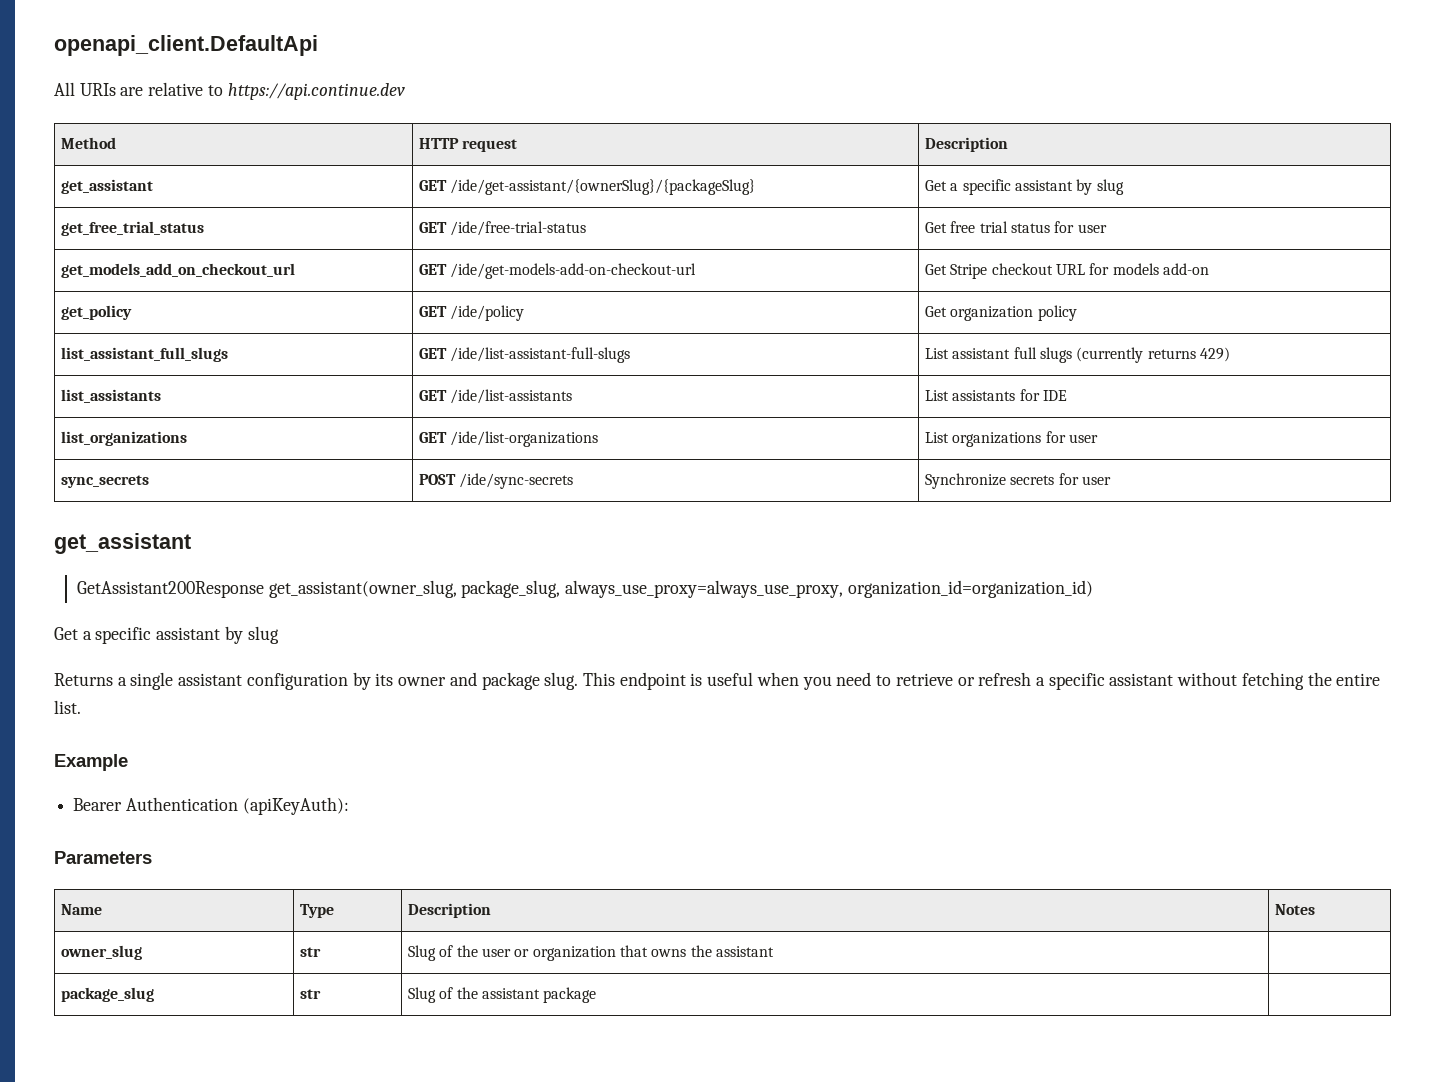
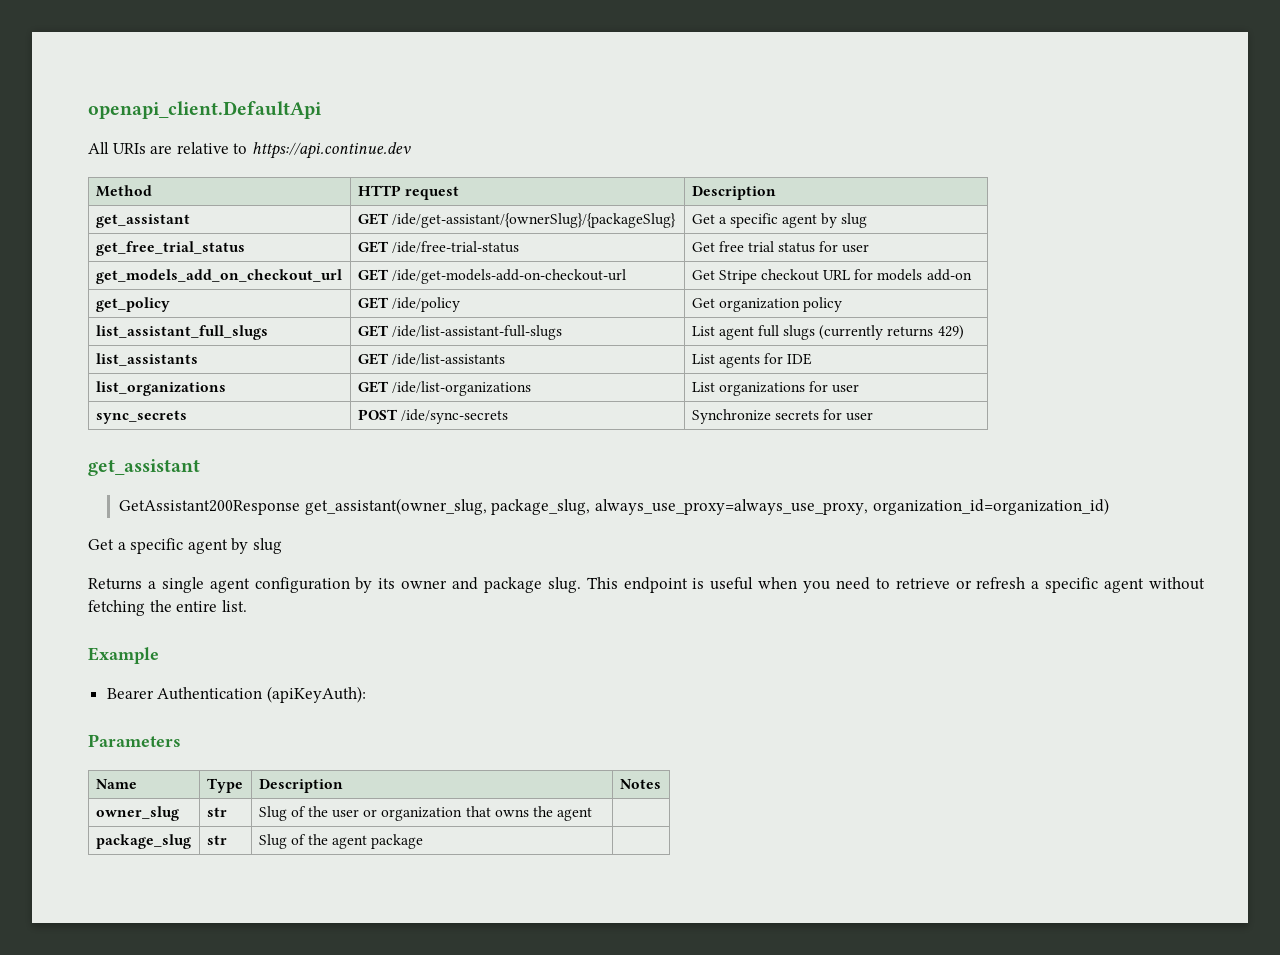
[1015,180,1074,191] assistant -> [782,214,818,228] agent
[952,348,1011,359] assistant -> [718,326,754,340] agent
[952,390,1016,401] assistants -> [718,354,760,368] agents
[156,627,221,640] assistant -> [187,539,228,554] agent
[178,673,243,686] assistant -> [209,578,250,593] agent
[1109,673,1174,686] assistant -> [1104,578,1145,593] agent
[715,946,774,957] assistant -> [557,807,593,821] agent
[482,988,541,999] assistant -> [332,835,368,849] agent

